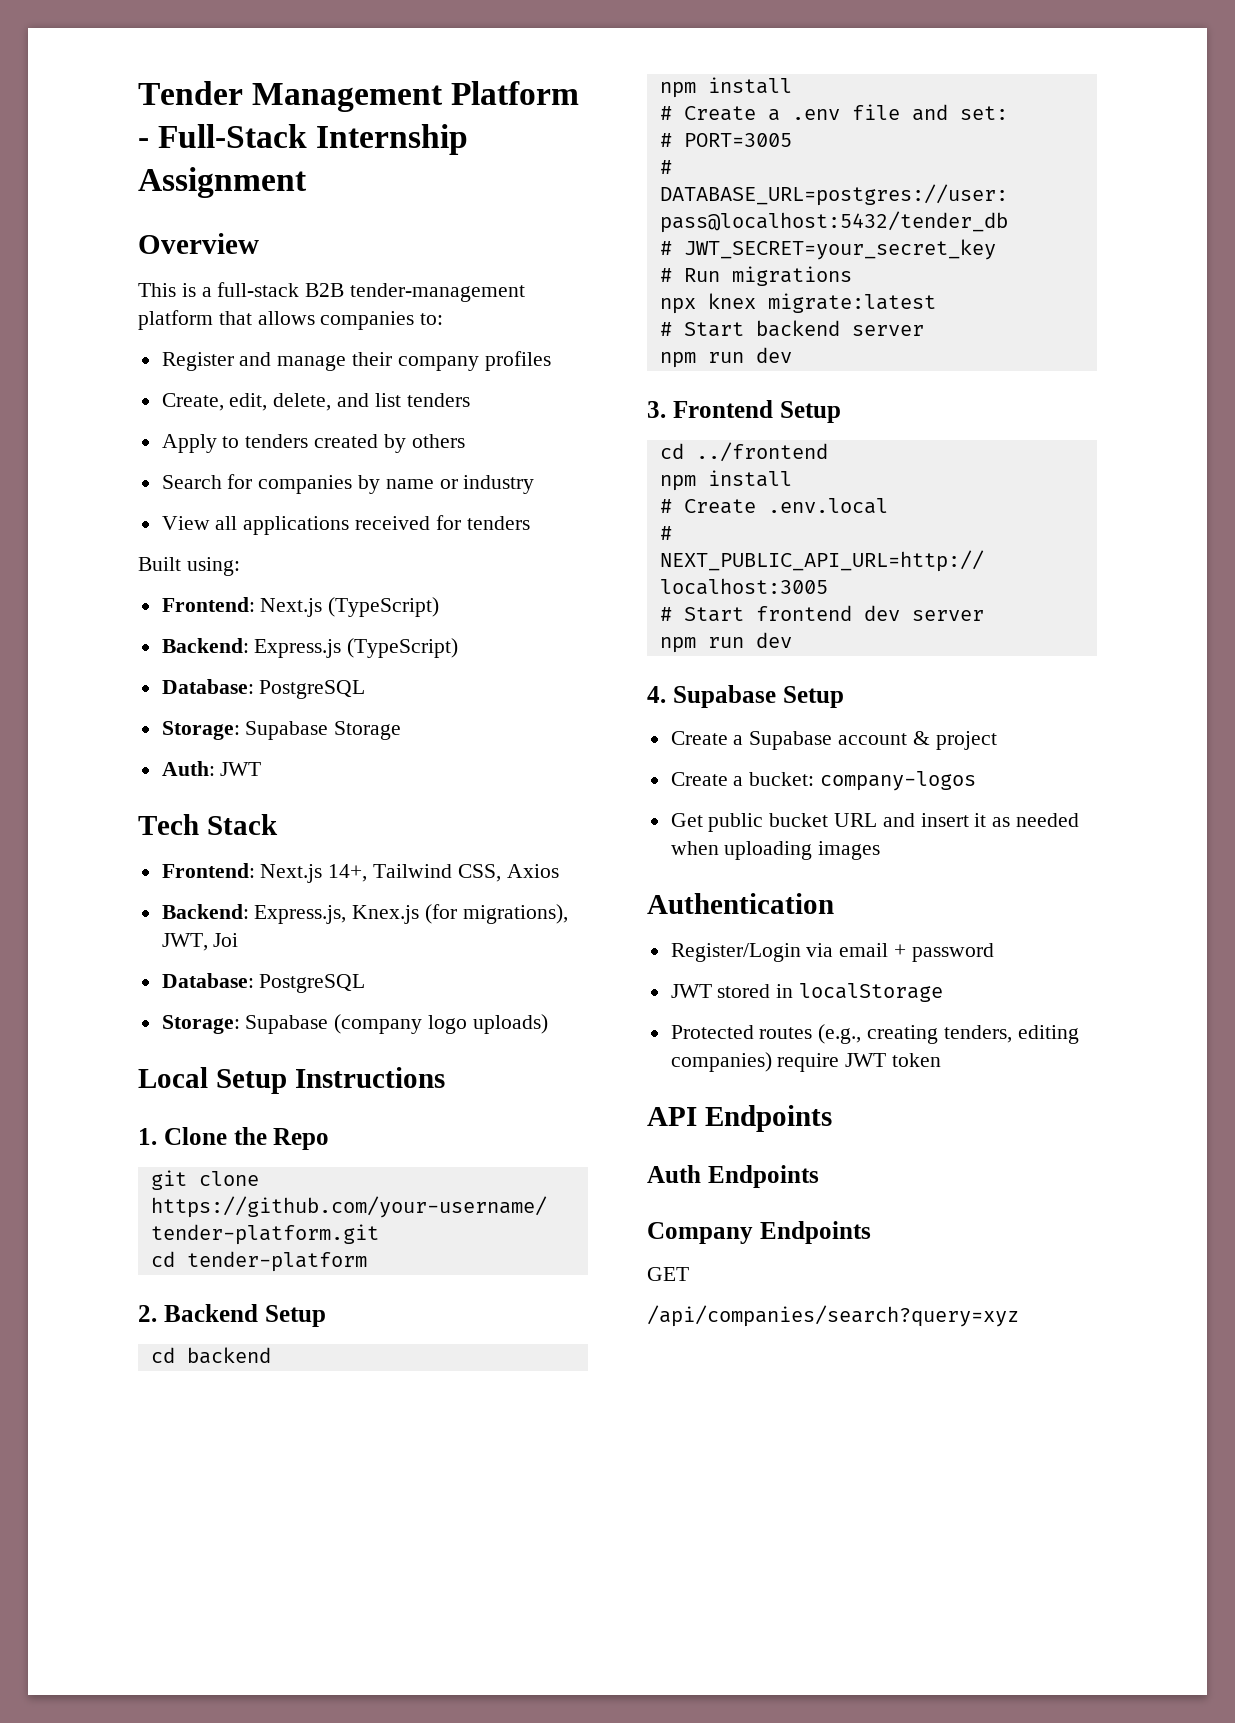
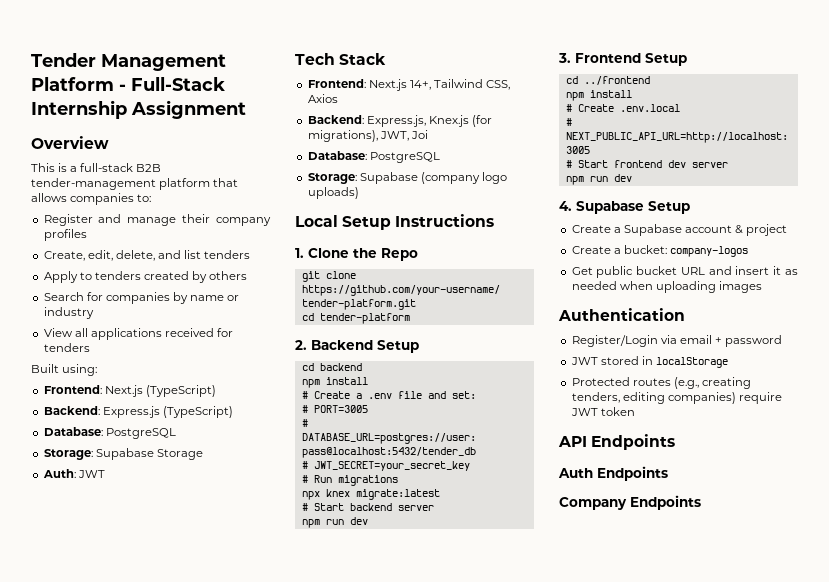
[647,1267,689,1281] [647,1305,1019,1327] // GET // /api/companies/search?query=xyz -> (701, 502) none

